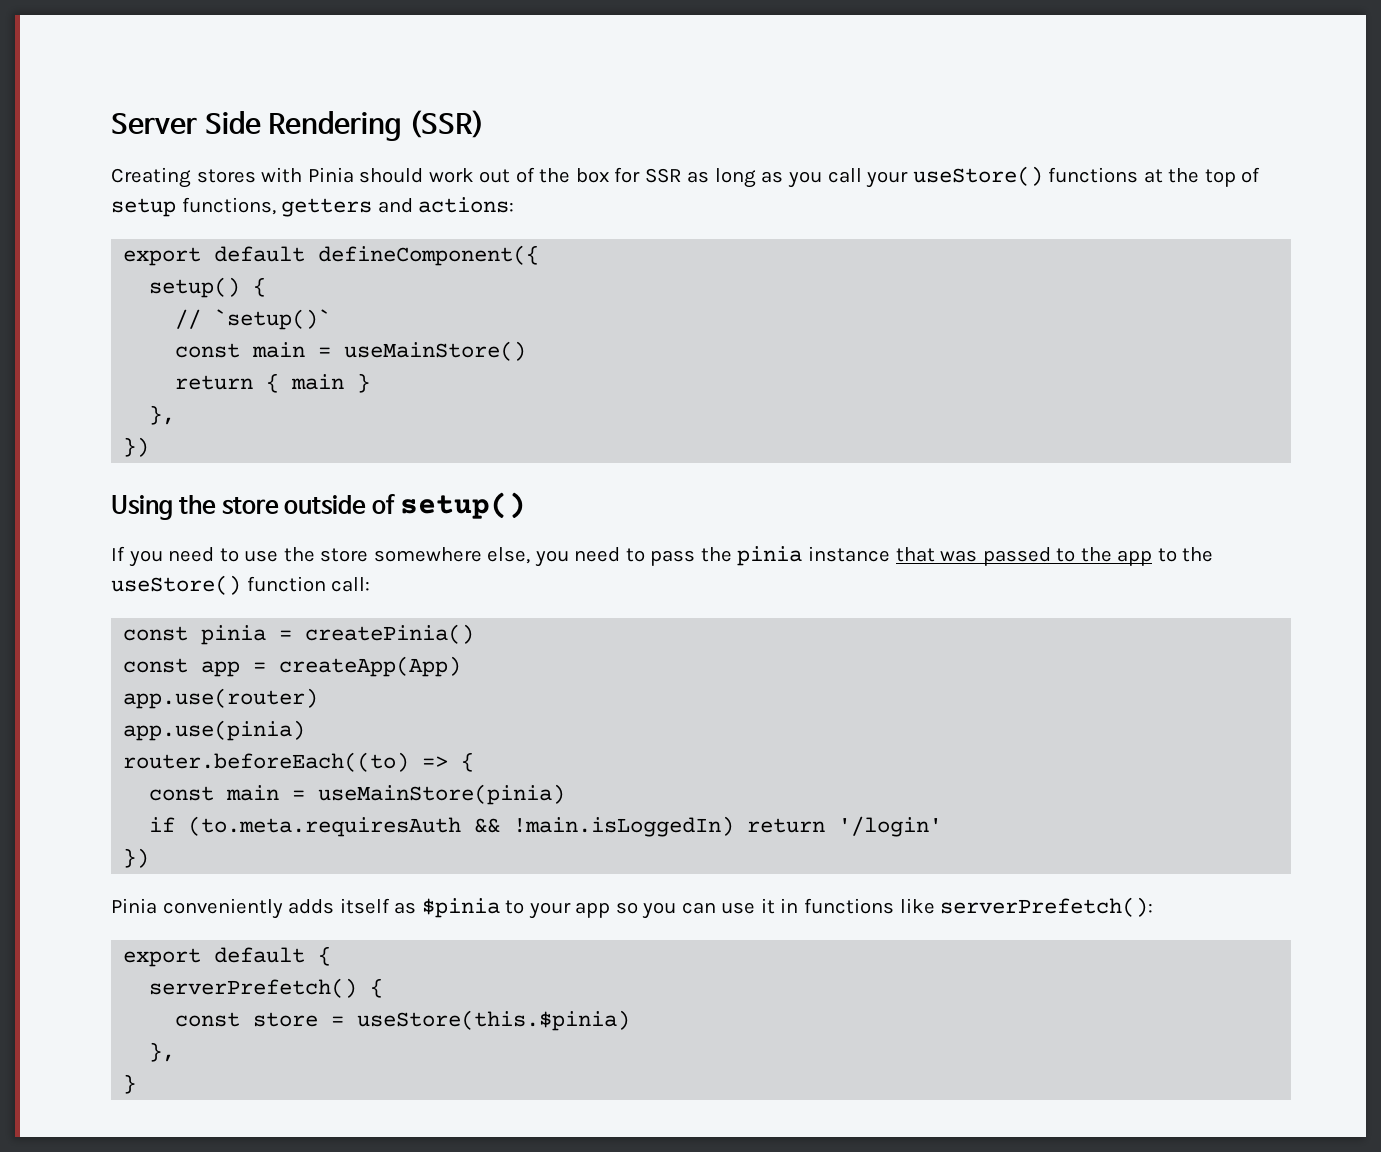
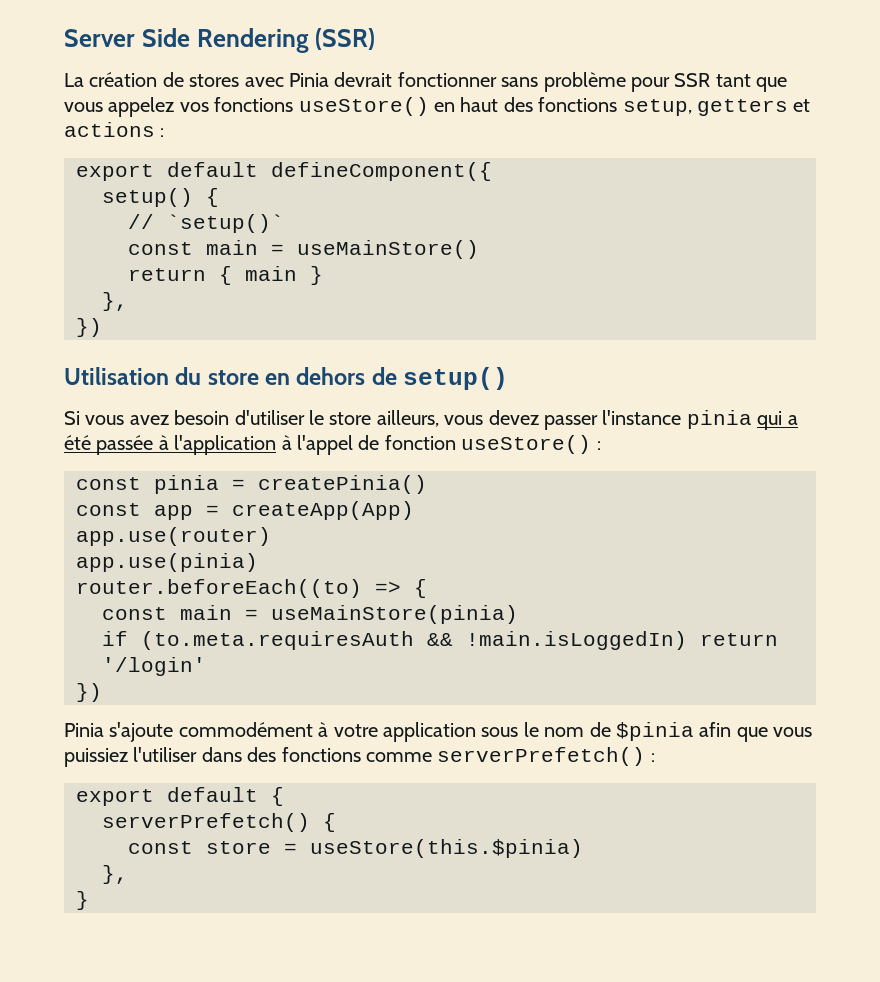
[111,166,1261,188] [111,197,515,217] Creating stores with Pinia should work out of the box for SSR as long as you call your useStore() functions at the top of setup functions, getters and actions: -> [64,72,788,92] [64,97,811,117] [64,122,165,137] La création de stores avec Pinia devrait fonctionner sans problème pour SSR tant que vous appelez vos fonctions useStore() en haut des fonctions setup, getters et actions :
[111,492,527,520] [111,546,1214,567] [111,575,371,595] Using the store outside of setup() // If you need to use the store somewhere else, you need to pass the pinia instance that was passed to the app to the useStore() function call: -> [64,367,509,390] [64,410,798,430] [64,435,601,455] Utilisation du store en dehors de setup() // Si vous avez besoin d'utiliser le store ailleurs, vous devez passer l'instance pinia qui a été passée à l'application à l'appel de fonction useStore() :
[162,897,1154,919] conveniently adds itself as $pinia to your app so you can use it in functions like serverPrefetch(): -> [109,722,813,742] [64,747,655,767] s'ajoute commodément à votre application sous le nom de $pinia afin que vous puissiez l'utiliser dans des fonctions comme serverPrefetch() :

